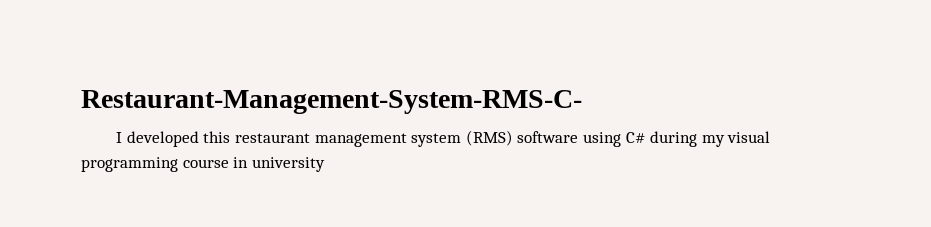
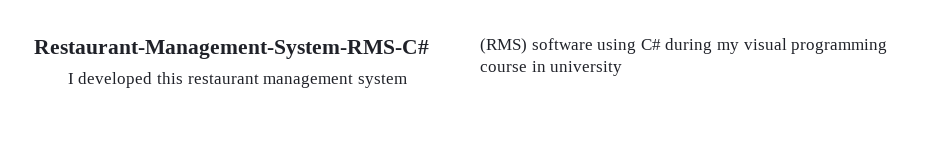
[81,90,582,114] Restaurant-Management-System-RMS-C- -> [34,40,429,59] Restaurant-Management-System-RMS-C#

